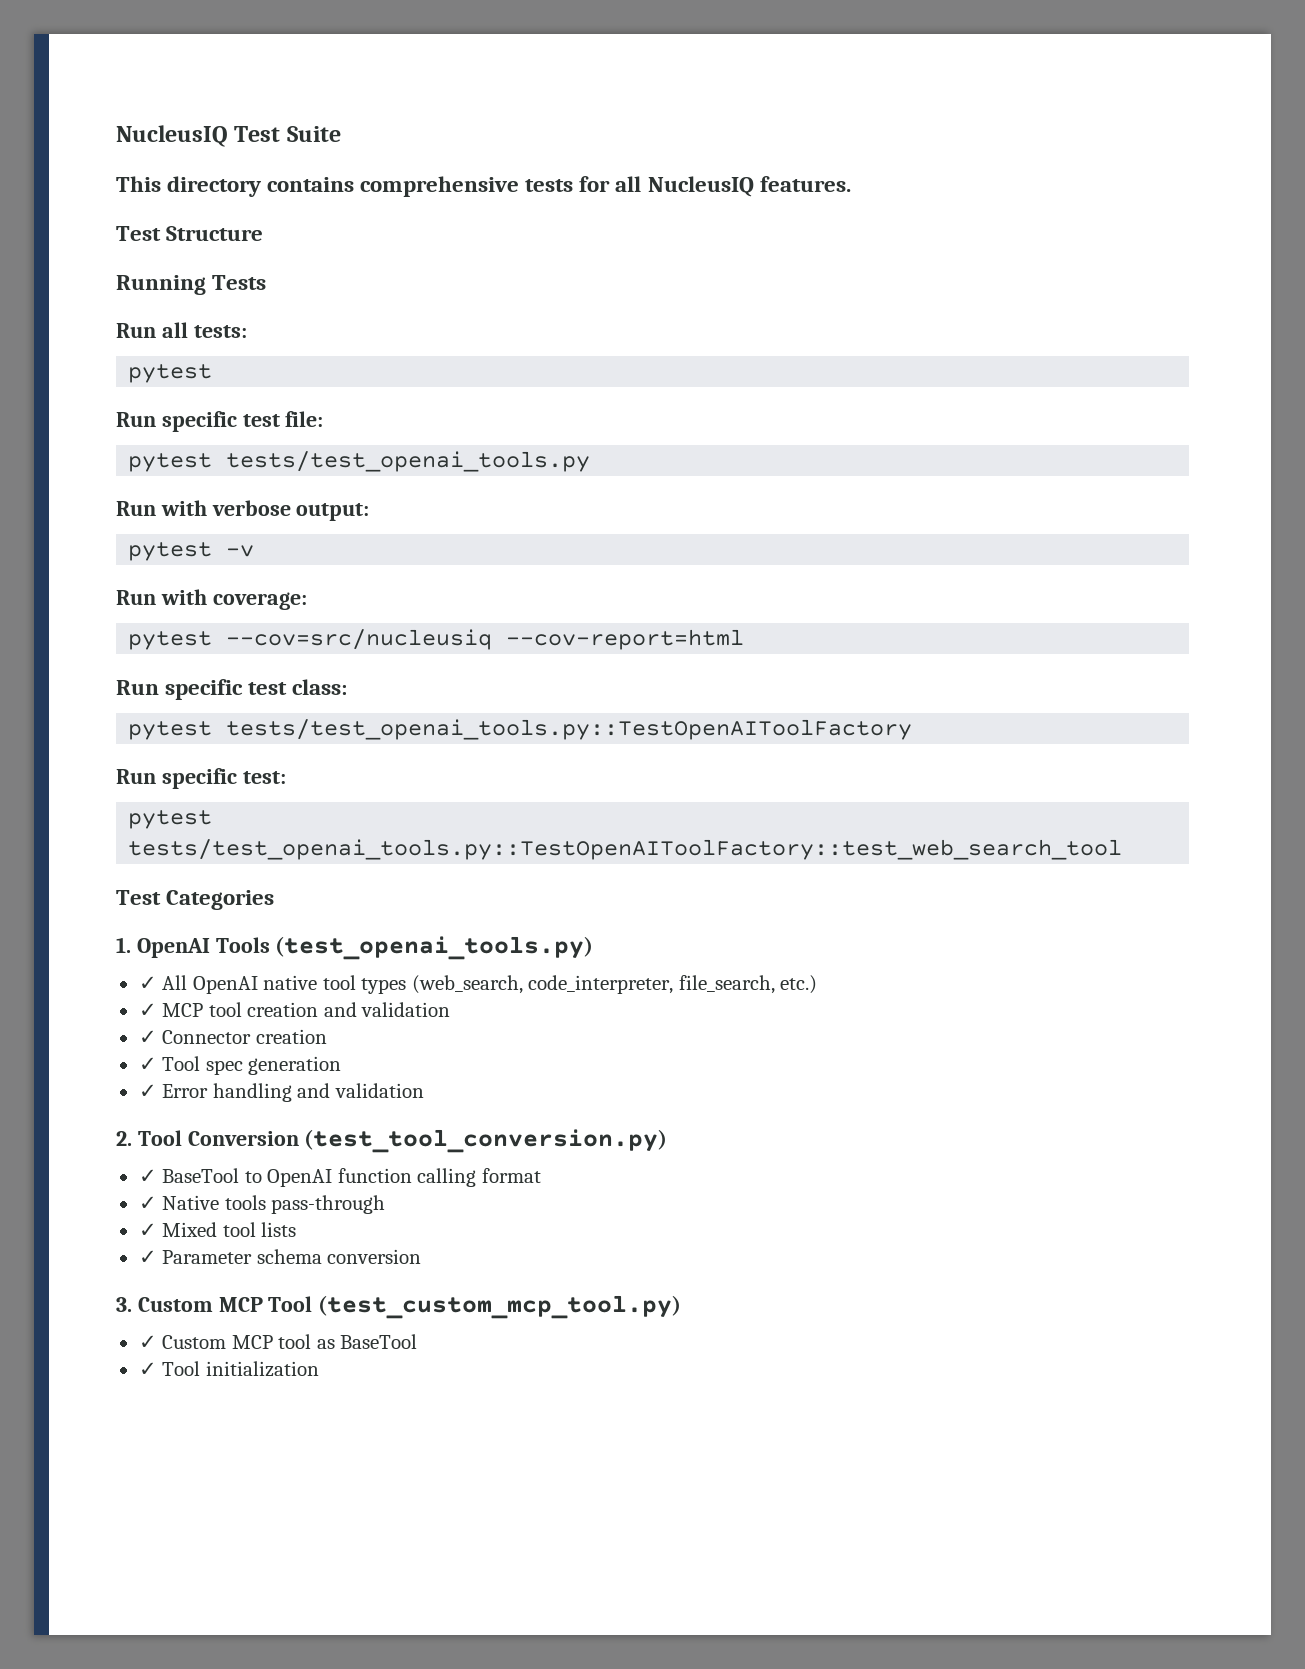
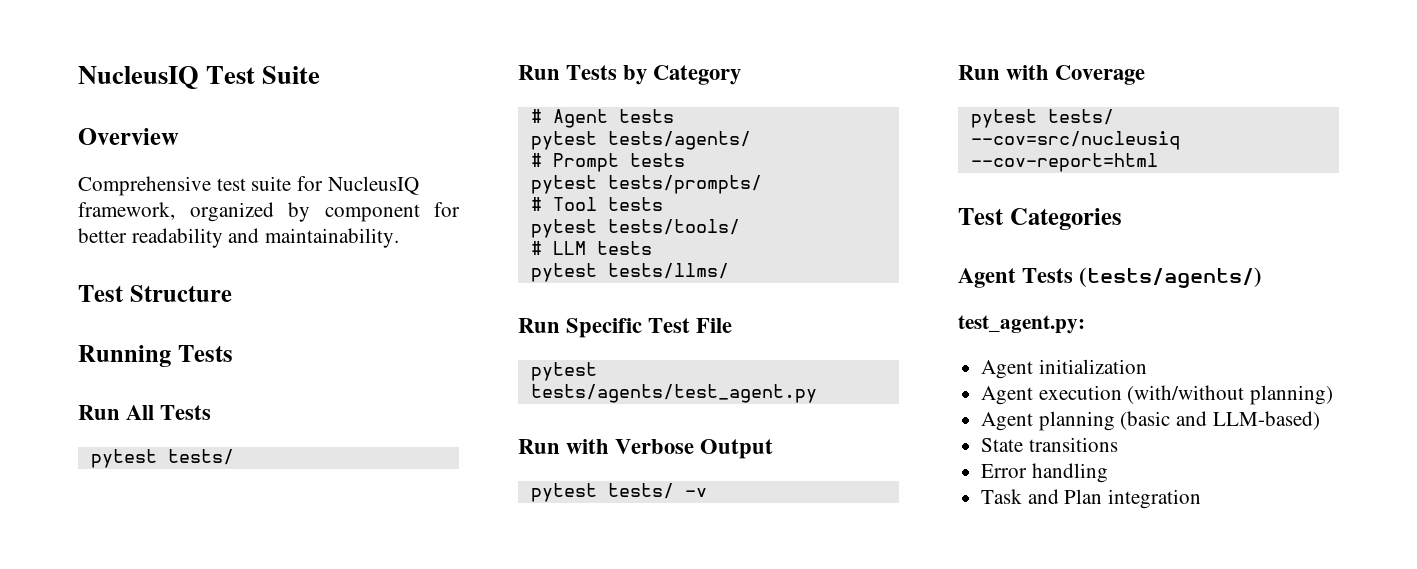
[116,176,851,197] This directory contains comprehensive tests for all NucleusIQ features. -> [78,128,179,145] [78,176,419,196] [78,202,460,222] [78,228,400,248] Overview // Comprehensive test suite for NucleusIQ framework, organized by component for better readability and maintainability.
[161,322,247,338] [128,364,213,383] [116,411,324,432] [128,451,591,472] [116,500,370,521] [128,542,213,561] all tests: // pytest // Run specific test file: // pytest tests/test_openai_tools.py // Run with verbose output: // pytest -> [126,405,212,420] [90,449,234,468] [518,65,742,85] [530,109,674,128] [530,131,751,150] [530,153,685,172] [530,175,762,194] [530,197,663,211] [530,219,740,238] [530,241,652,255] [530,263,729,282] [518,318,733,338] [530,362,597,381] [530,384,817,403] [518,439,774,459] [530,483,674,502] All Tests // pytest tests/ // Run Tests by Category // # Agent tests // pytest tests/agents/ // # Prompt tests // pytest tests/prompts/ // # Tool tests // pytest tests/tools/ // # LLM tests // pytest tests/llms/ // Run Specific Test File // pytest tests/agents/test_agent.py // Run with Verbose Output // pytest tests/
[212,592,307,610] [128,631,213,650] coverage: // pytest -> [1055,65,1146,85] [970,109,1114,128] Coverage // pytest tests/
[116,679,348,700] [128,719,913,740] [116,768,286,789] [128,810,213,829] [128,839,1123,860] [116,890,275,910] [116,936,594,960] [138,975,818,994] [138,1002,451,1017] [138,1029,327,1044] [138,1056,342,1075] [138,1083,424,1102] [116,1129,668,1153] [138,1168,541,1187] [138,1195,386,1214] [138,1222,297,1237] [138,1249,422,1264] [116,1295,682,1319] [138,1334,418,1349] [138,1361,319,1377] Run specific test class: // pytest tests/test_openai_tools.py::TestOpenAIToolFactory // Run specific test: // pytest tests/test_openai_tools.py::TestOpenAIToolFactory::test_web_search_tool // Test Categories // 1. OpenAI Tools (test_openai_tools.py) // ✓ All OpenAI native tool types (web_search, code_interpreter, file_search, etc.) // ✓ MCP tool creation and validation // ✓ Connector creation // ✓ Tool spec generation // ✓ Error handling and validation // 2. Tool Conversion (test_tool_conversion.py) // ✓ BaseTool to OpenAI function calling format // ✓ Native tools pass-through // ✓ Mixed tool lists // ✓ Parameter schema conversion // 3. Custom MCP Tool (test_custom_mcp_tool.py) // ✓ Custom MCP tool as BaseTool // ✓ Tool initialization -> [958,208,1122,230] [958,267,1263,288] [958,315,1085,334] [981,359,1147,379] [981,385,1334,405] [981,411,1320,431] [981,437,1118,452] [981,463,1108,483] [981,489,1202,509] Test Categories // Agent Tests (tests/agents/) // test_agent.py: // Agent initialization // Agent execution (with/without planning) // Agent planning (basic and LLM-based) // State transitions // Error handling // Task and Plan integration

